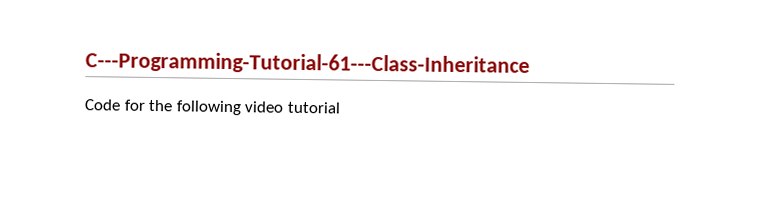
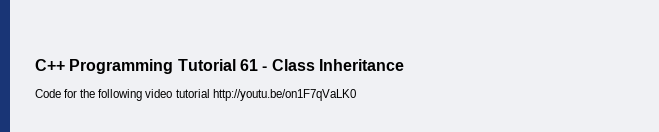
[85,51,530,76] C---Programming-Tutorial-61---Class-Inheritance -> [35,59,404,74] C++ Programming Tutorial 61 - Class Inheritance
(341, 107) none -> [212,89,356,101] http://youtu.be/on1F7qVaLK0

